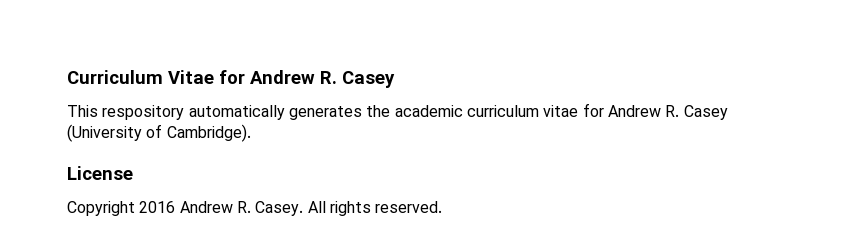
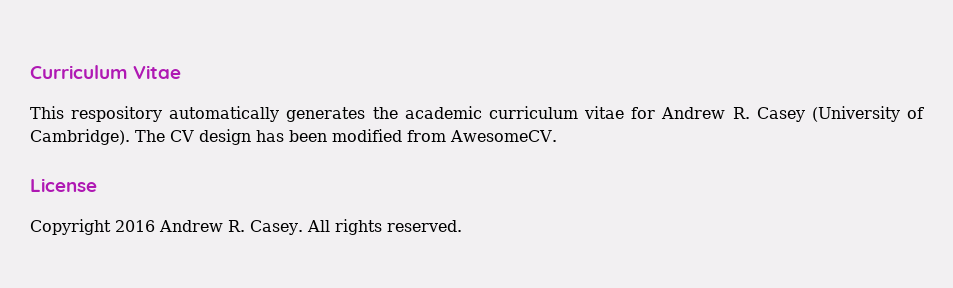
[219,70,395,88] for Andrew R. Casey -> (182, 72) none
(251, 133) none -> [135,129,557,145] The CV design has been modified from AwesomeCV.

